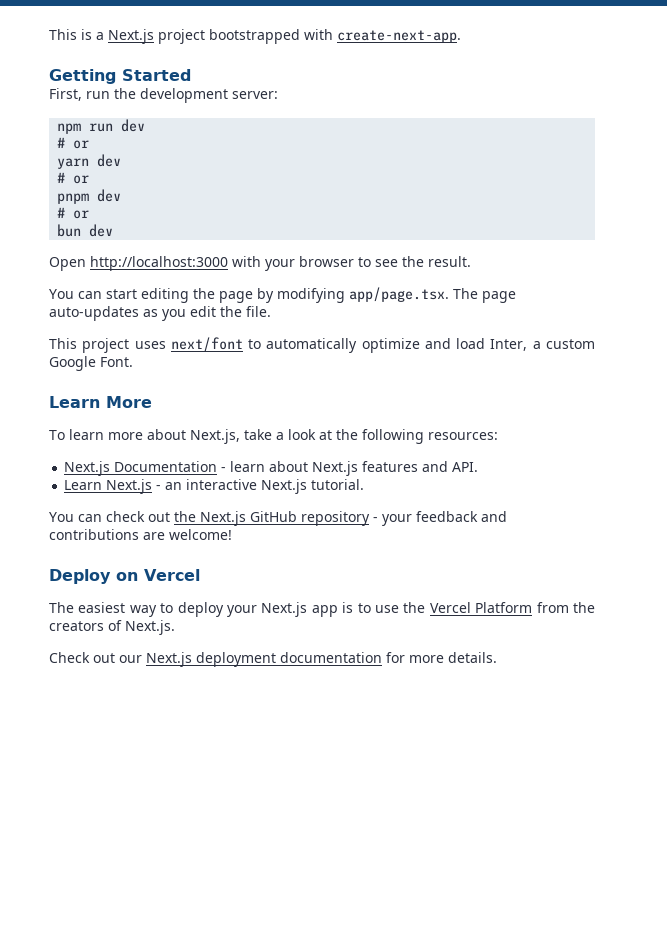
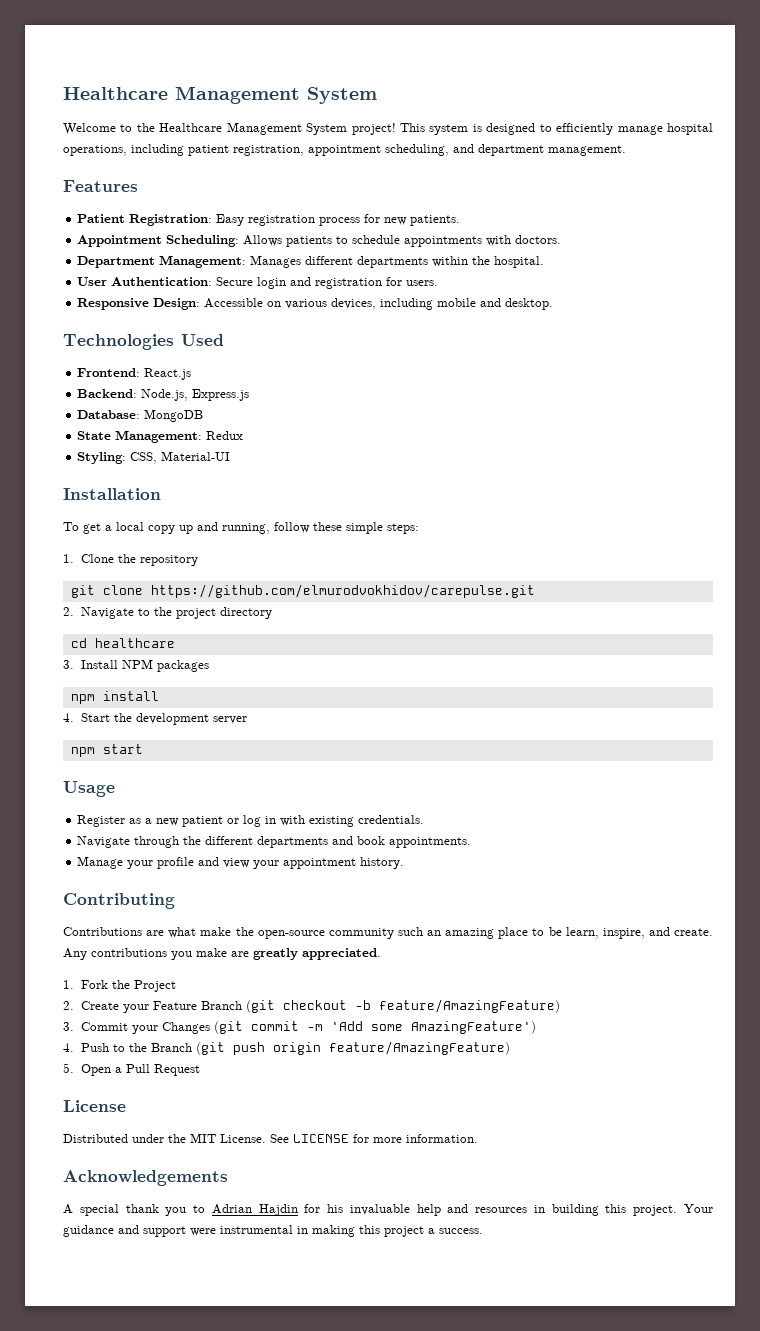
[49,29,461,44] [49,69,191,84] [49,88,110,101] This is a Next.js project bootstrapped with create-next-app. // Getting Started // First, run -> [63,86,377,104] [63,122,714,135] [63,144,626,156] [63,180,138,192] [77,214,461,226] [77,235,562,247] [77,255,545,268] [77,277,439,289] [77,298,554,310] [63,334,224,350] [77,368,192,380] [77,389,250,401] [77,409,204,422] [77,430,244,443] [77,451,231,464] [63,488,161,500] [63,522,419,534] [63,554,199,566] [70,584,535,598] [63,607,273,619] [70,638,175,648] [63,659,210,672] [70,691,159,704] [63,713,111,722] Healthcare Management System // Welcome to the Healthcare Management System project! This system is designed to efficiently manage hospital operations, including patient registration, appointment scheduling, and department management. // Features // Patient Registration: Easy registration process for new patients. // Appointment Scheduling: Allows patients to schedule appointments with doctors. // Department Management: Manages different departments within the hospital. // User Authentication: Secure login and registration for users. // Responsive Design: Accessible on various devices, including mobile and desktop. // Technologies Used // Frontend: React.js // Backend: Node.js, Express.js // Database: MongoDB // State Management: Redux // Styling: CSS, Material-UI // Installation // To get a local copy up and running, follow these simple steps: // 1. Clone the repository // git clone https://github.com/elmurodvokhidov/carepulse.git // 2. Navigate to the project directory // cd healthcare // 3. Install NPM packages // npm install // 4. Start
[232,91,278,99] [57,119,146,134] [57,137,90,149] [57,154,122,169] [57,172,90,184] [57,189,122,204] [57,207,90,219] [57,224,114,237] [49,256,471,271] [49,287,516,303] [49,306,271,321] [49,337,595,353] [49,356,133,371] [49,396,152,408] [49,429,498,444] [64,461,479,476] [64,479,365,494] [49,511,507,526] [49,529,232,540] [49,569,200,584] [49,602,595,617] [49,620,175,635] [49,652,497,667] server: // npm run dev // # or // yarn dev // # or // pnpm dev // # or // bun dev // Open http://localhost:3000 with your browser to see the result. // You can start editing the page by modifying app/page.tsx. The page auto-updates as you edit the file. // This project uses next/font to automatically optimize and load Inter, a custom Google Font. // Learn More // To learn more about Next.js, take a look at the following resources: // Next.js Documentation - learn about Next.js features and API. // Learn Next.js - an interactive Next.js tutorial. // You can check out the Next.js GitHub repository - your feedback and contributions are welcome! // Deploy on Vercel // The easiest way to deploy your Next.js app is to use the Vercel Platform from the creators of Next.js. // Check out our Next.js deployment documentation for more details. -> [213,716,248,724] [70,744,143,757] [63,781,115,797] [77,815,425,827] [77,836,472,848] [77,856,405,869] [63,893,175,909] [63,927,713,939] [63,948,381,960] [63,980,177,992] [63,999,561,1013] [63,1021,537,1034] [63,1041,511,1055] [63,1063,201,1076] [63,1100,126,1112] [63,1133,478,1143] [63,1170,228,1186] [63,1204,713,1216] [63,1225,483,1237] server // npm start // Usage // Register as a new patient or log in with existing credentials. // Navigate through the different departments and book appointments. // Manage your profile and view your appointment history. // Contributing // Contributions are what make the open-source community such an amazing place to be learn, inspire, and create. Any contributions you make are greatly appreciated. // 1. Fork the Project // 2. Create your Feature Branch (git checkout -b feature/AmazingFeature) // 3. Commit your Changes (git commit -m 'Add some AmazingFeature') // 4. Push to the Branch (git push origin feature/AmazingFeature) // 5. Open a Pull Request // License // Distributed under the MIT License. See LICENSE for more information. // Acknowledgements // A special thank you to Adrian Hajdin for his invaluable help and resources in building this project. Your guidance and support were instrumental in making this project a success.

